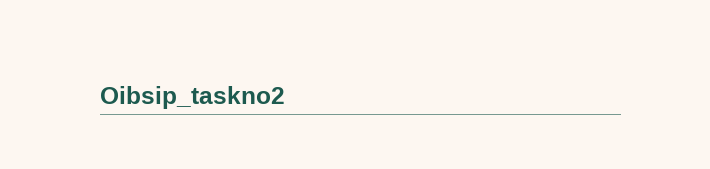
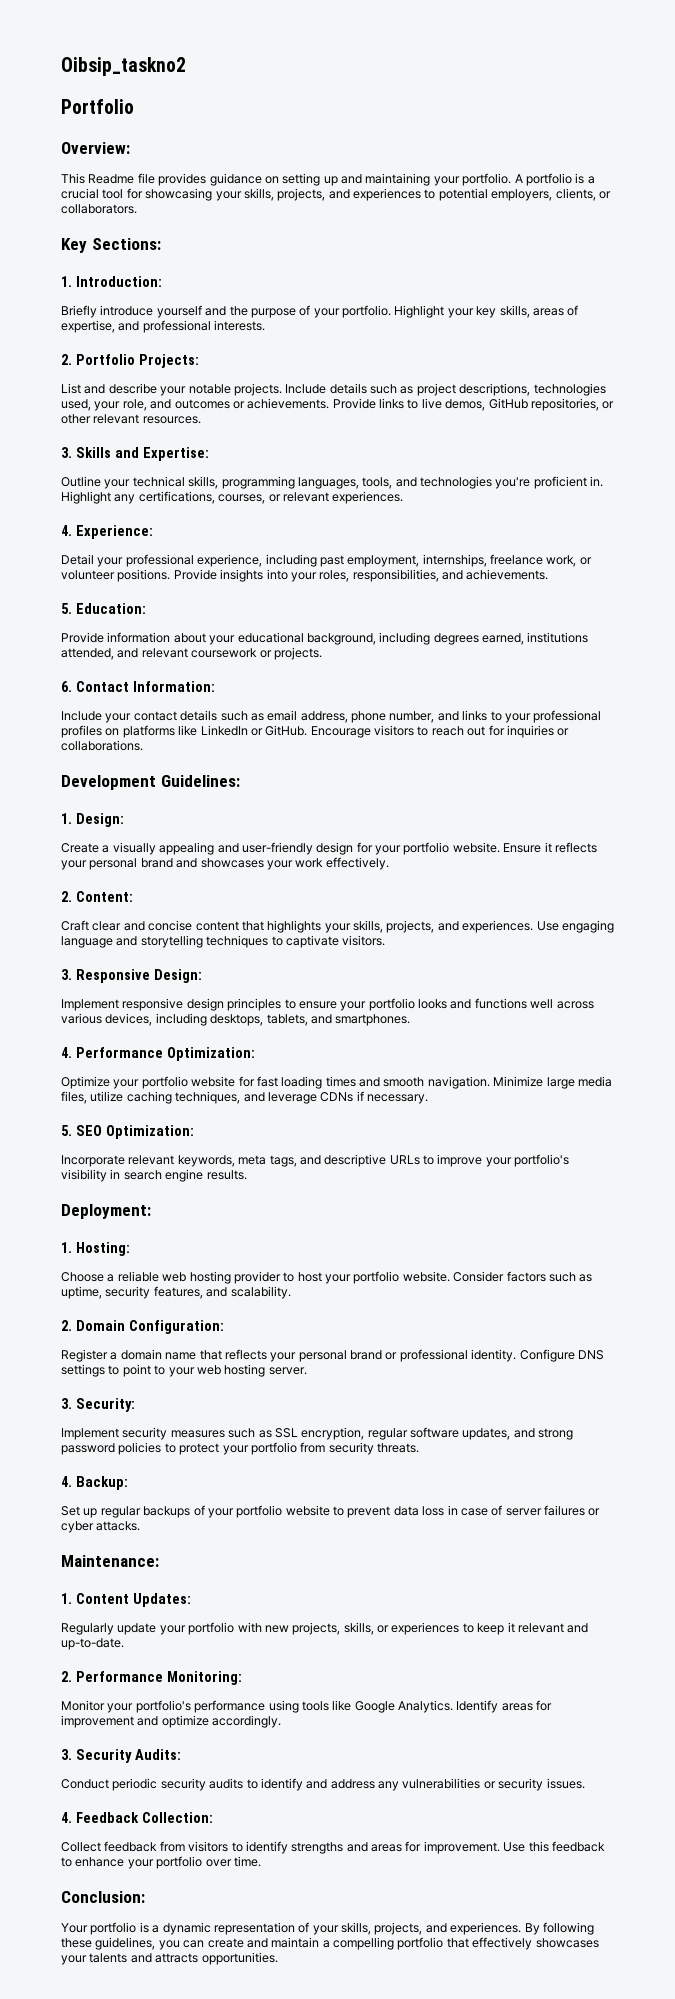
(285, 97) none -> [61,99,134,114] [61,142,130,154] [61,173,595,186] [61,188,611,201] [61,204,137,214] [61,238,161,253] [61,276,162,287] [61,305,579,318] [61,320,266,333] [61,354,199,368] [61,383,606,396] [61,398,615,411] [61,414,201,424] [61,447,209,461] [61,476,604,489] [61,491,404,504] [61,525,153,539] [61,554,592,567] [61,569,549,582] [61,603,146,614] [61,632,589,645] [61,647,322,660] [61,681,215,692] [61,710,602,723] [61,725,570,738] [61,740,143,751] [61,775,240,790] [61,813,124,827] [61,842,597,855] [61,857,389,870] [61,891,133,902] [61,920,614,933] [61,935,386,948] [61,969,202,983] [61,998,594,1011] [61,1013,411,1026] [61,1047,255,1061] [61,1076,612,1089] [61,1091,428,1104] [61,1125,194,1139] [61,1154,570,1167] [61,1169,247,1182] [61,1204,151,1219] [61,1242,130,1256] [61,1271,593,1284] [61,1286,291,1299] [61,1320,224,1334] [61,1349,604,1362] [61,1364,307,1377] [61,1398,135,1412] [61,1427,574,1440] [61,1442,419,1455] [61,1476,128,1490] [61,1505,601,1518] [61,1521,141,1533] [61,1555,159,1567] [61,1593,191,1607] [61,1622,589,1635] [61,1638,124,1650] [61,1671,242,1685] [61,1700,553,1713] [61,1715,282,1728] [61,1749,181,1763] [61,1778,585,1791] [61,1812,213,1823] [61,1841,605,1854] [61,1856,261,1869] [61,1891,145,1903] [61,1922,594,1935] [61,1937,599,1950] [61,1952,278,1965] // Portfolio // Overview: // This Readme file provides guidance on setting up and maintaining your portfolio. A portfolio is a crucial tool for showcasing your skills, projects, and experiences to potential employers, clients, or collaborators. // Key Sections: // 1. Introduction: // Briefly introduce yourself and the purpose of your portfolio. Highlight your key skills, areas of expertise, and professional interests. // 2. Portfolio Projects: // List and describe your notable projects. Include details such as project descriptions, technologies used, your role, and outcomes or achievements. Provide links to live demos, GitHub repositories, or other relevant resources. // 3. Skills and Expertise: // Outline your technical skills, programming languages, tools, and technologies you're proficient in. Highlight any certifications, courses, or relevant experiences. // 4. Experience: // Detail your professional experience, including past employment, internships, freelance work, or volunteer positions. Provide insights into your roles, responsibilities, and achievements. // 5. Education: // Provide information about your educational background, including degrees earned, institutions attended, and relevant coursework or projects. // 6. Contact Information: // Include your contact details such as email address, phone number, and links to your professional profiles on platforms like LinkedIn or GitHub. Encourage visitors to reach out for inquiries or collaborations. // Development Guidelines: // 1. Design: // Create a visually appealing and user-friendly design for your portfolio website. Ensure it reflects your personal brand and showcases your work effectively. // 2. Content: // Craft clear and concise content that highlights your skills, projects, and experiences. Use engaging language and storytelling techniques to captivate visitors. // 3. Responsive Design: // Implement responsive design principles to ensure your portfolio looks and functions well across various devices, including desktops, tablets, and smartphones. // 4. Performance Optimization: // Optimize your portfolio website for fast loading times and smooth navigation. Minimize large media files, utilize caching techniques, and leverage CDNs if necessary. // 5. SEO Optimization: // Incorporate relevant keywords, meta tags, and descriptive URLs to improve your portfolio's visibility in search engine results. // Deployment: // 1. Hosting: // Choose a reliable web hosting provider to host your portfolio website. Consider factors such as uptime, security features, and scalability. // 2. Domain Configuration: // Register a domain name that reflects your personal brand or professional identity. Configure DNS settings to point to your web hosting server. // 3. Security: // Implement security measures such as SSL encryption, regular software updates, and strong password policies to protect your portfolio from security threats. // 4. Backup: // Set up regular backups of your portfolio website to prevent data loss in case of server failures or cyber attacks. // Maintenance: // 1. Content Updates: // Regularly update your portfolio with new projects, skills, or experiences to keep it relevant and up-to-date. // 2. Performance Monitoring: // Monitor your portfolio's performance using tools like Google Analytics. Identify areas for improvement and optimize accordingly. // 3. Security Audits: // Conduct periodic security audits to identify and address any vulnerabilities or security issues. // 4. Feedback Collection: // Collect feedback from visitors to identify strengths and areas for improvement. Use this feedback to enhance your portfolio over time. // Conclusion: // Your portfolio is a dynamic representation of your skills, projects, and experiences. By following these guidelines, you can create and maintain a compelling portfolio that effectively showcases your talents and attracts opportunities.

